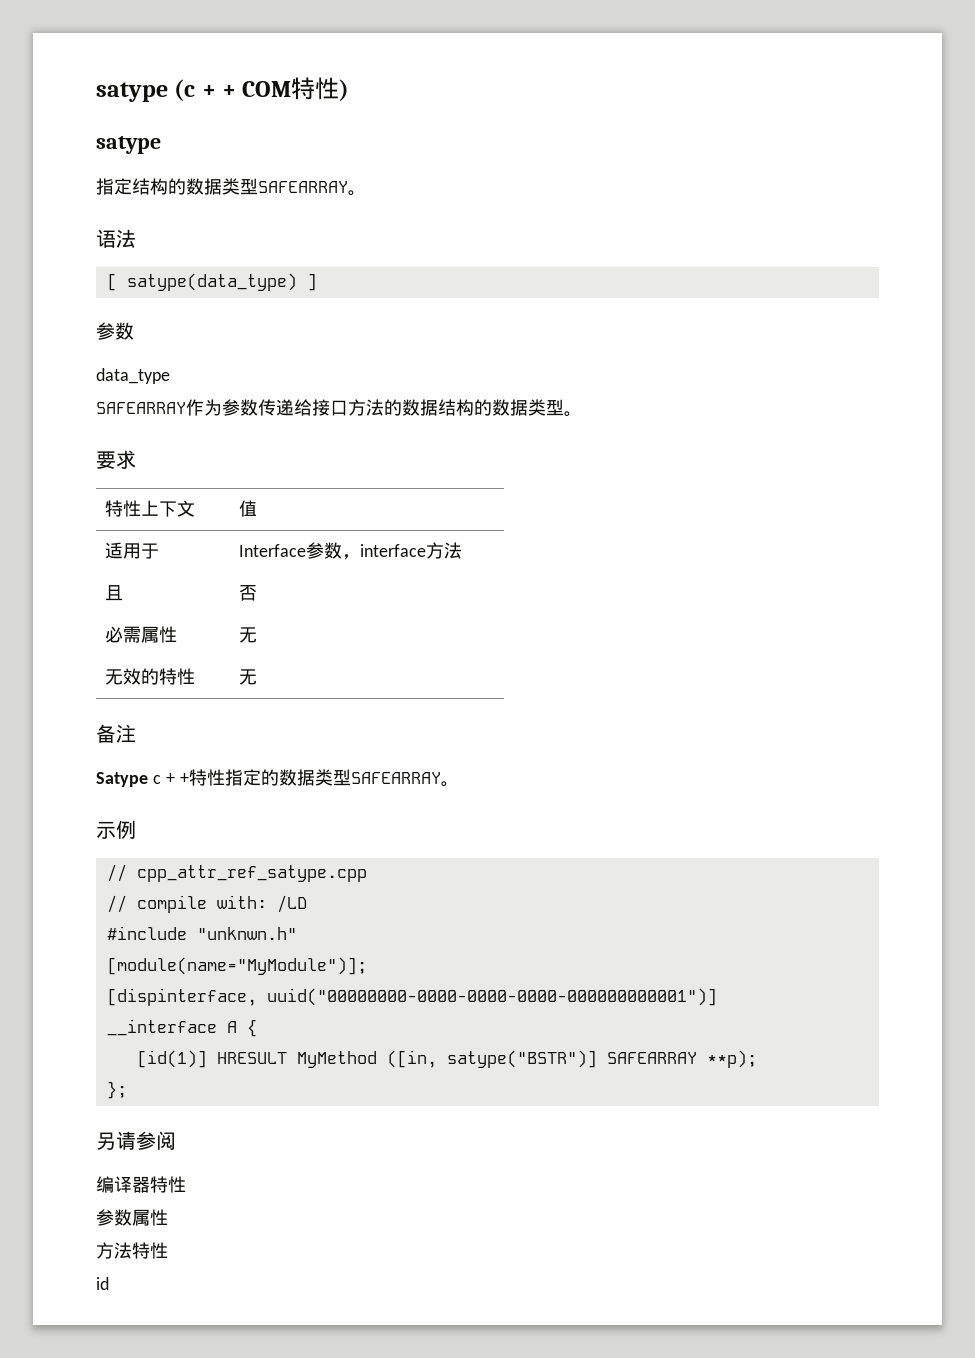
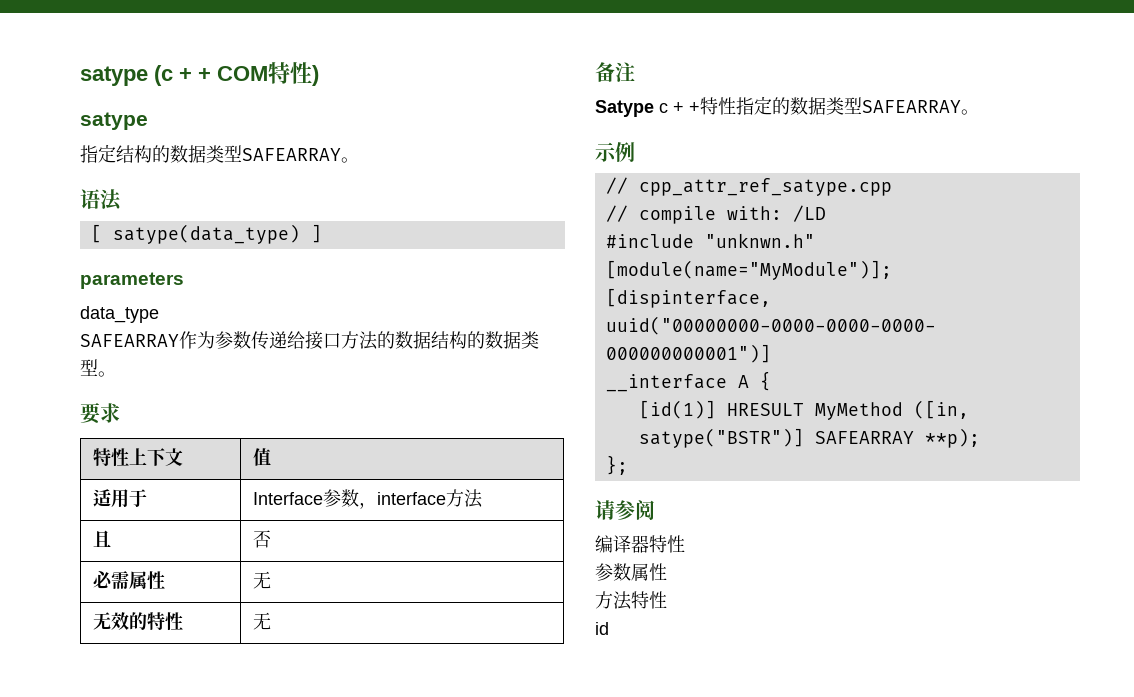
[96,322,134,340] 参数 -> [80,272,184,289] parameters
[96,1132,116,1150] 另 -> (628, 465) none

